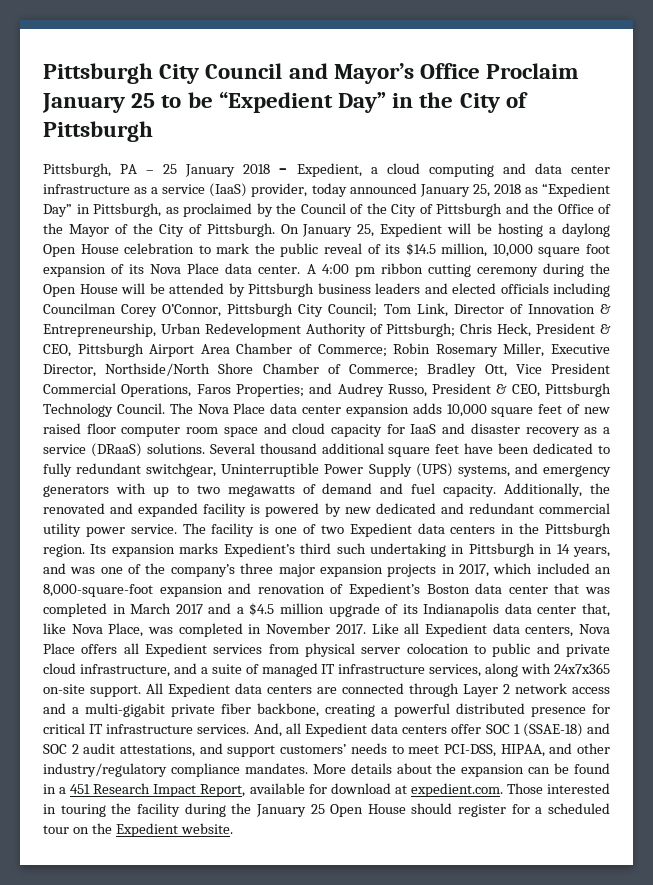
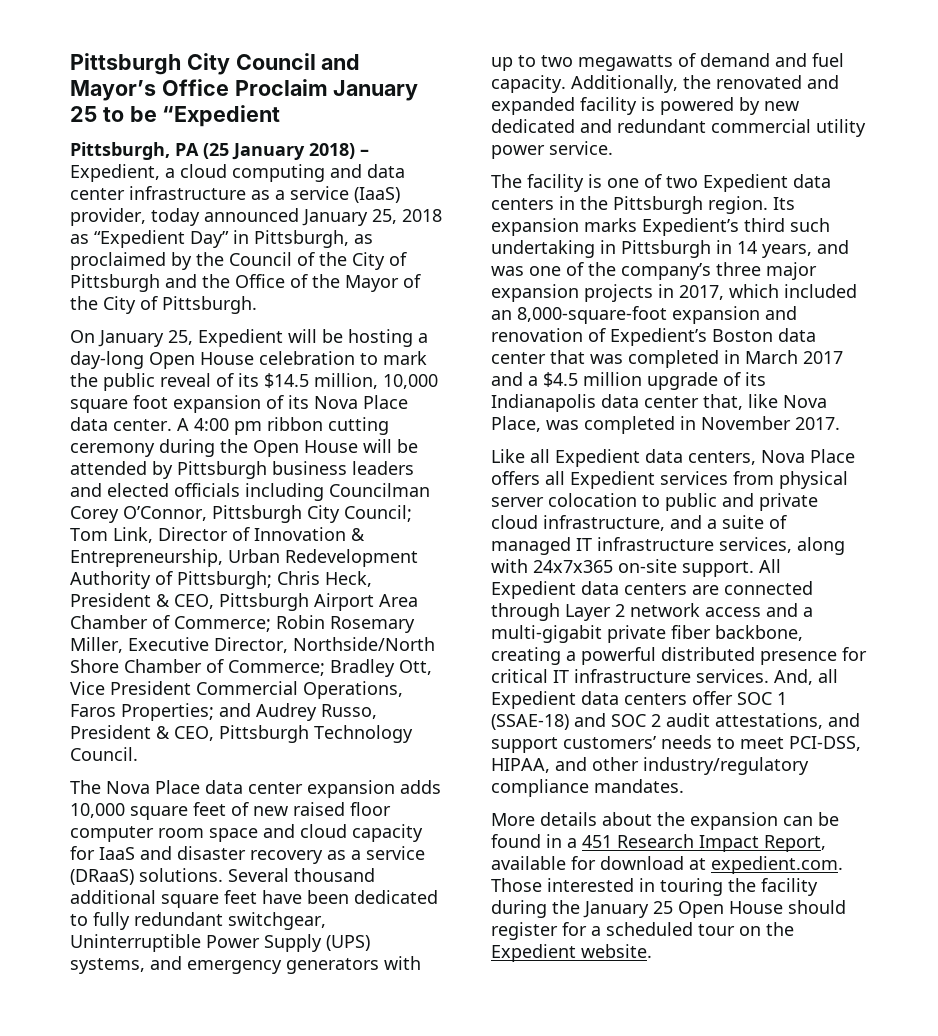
[338,92,528,113] [43,121,153,142] [43,163,271,177] Day” in the City of Pittsburgh // Pittsburgh, PA – 25 January 2018 -> [70,142,355,160] // Pittsburgh, PA (25 January 2018)
(275, 230) none -> (257, 305) //
[562,223,610,237] daylong -> [70,351,144,369] day-long
(165, 408) none -> (138, 754) //
(177, 529) none -> (613, 148) //
(366, 629) none -> (840, 423) //
(308, 768) none -> (684, 786) //

